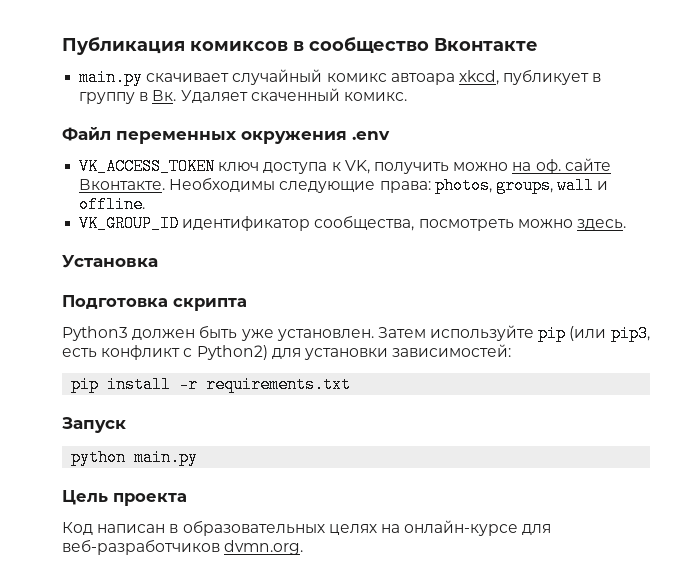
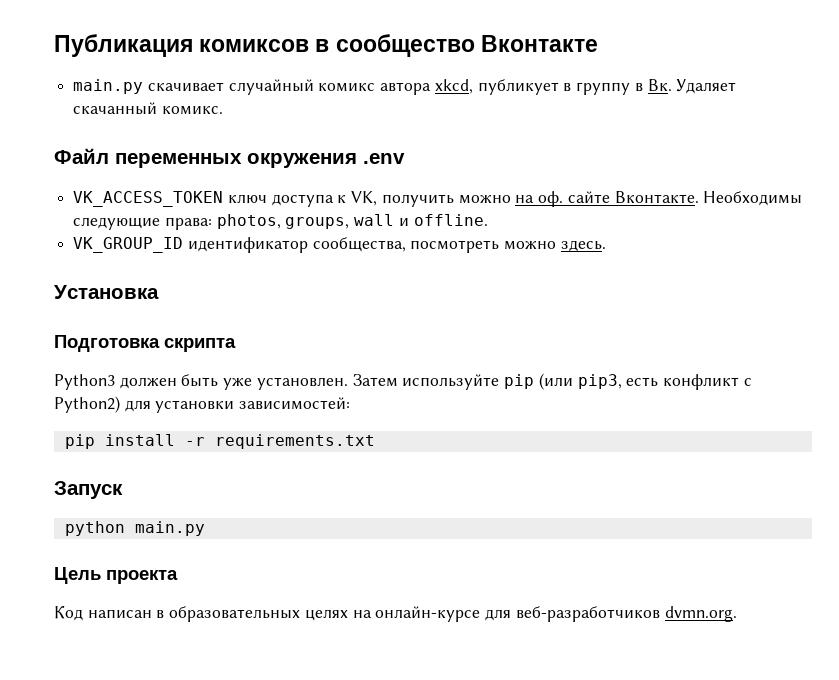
[390,73,455,85] автоара -> [380,82,432,95] автора
[250,88,340,102] скаченный -> [73,102,158,115] скачанный

